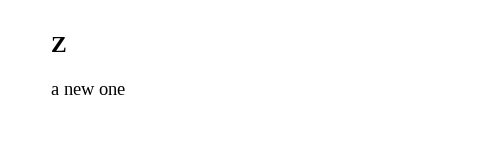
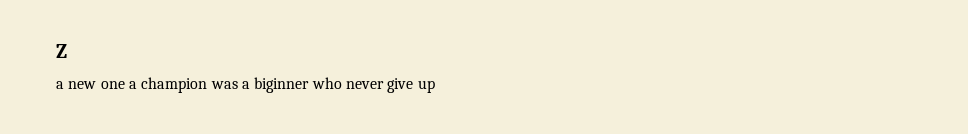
(125, 90) none -> [128,77,435,93] a champion was a biginner who never give up

